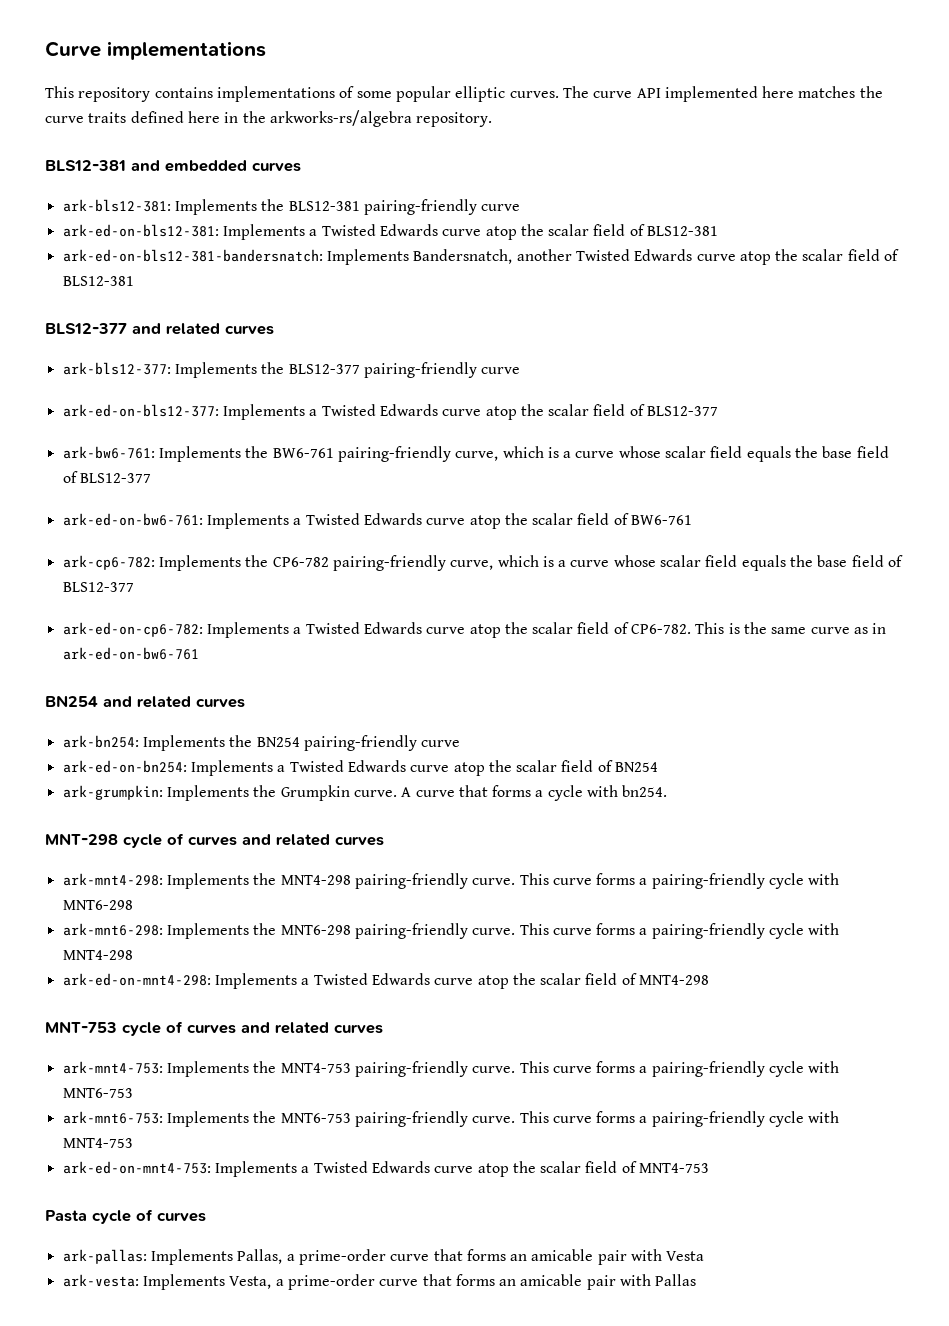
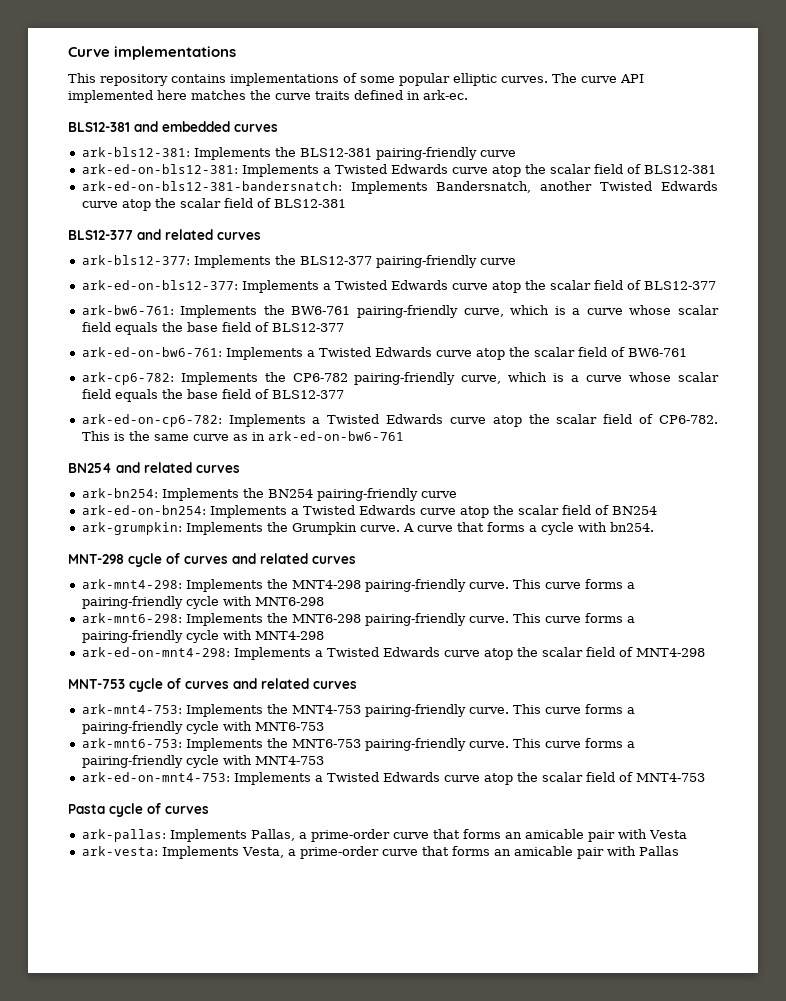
[187,110,493,127] here in the arkworks-rs/algebra repository. -> [407,90,468,100] in ark-ec.

